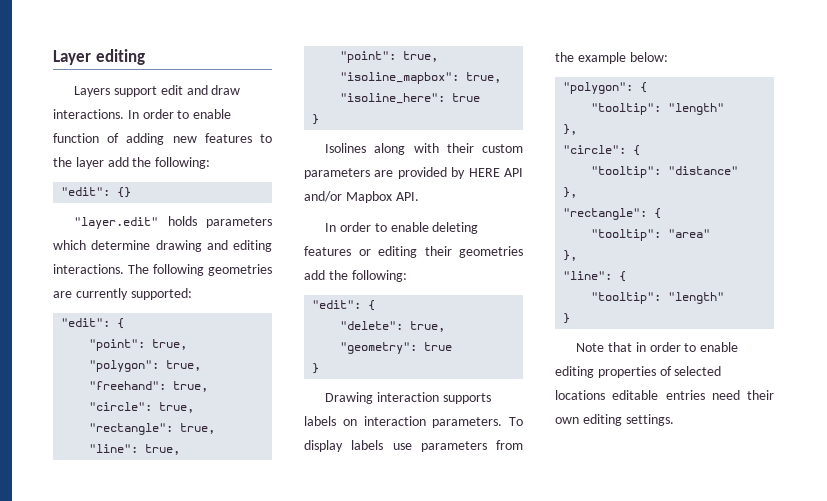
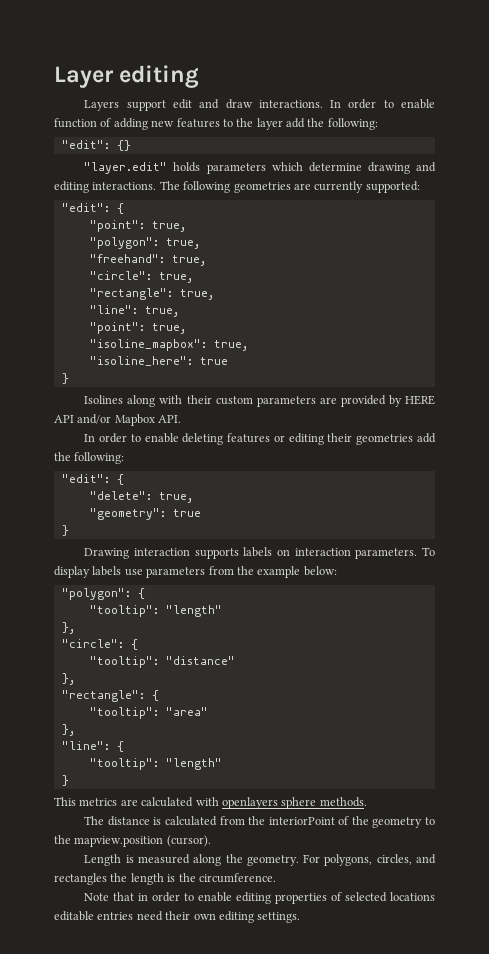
(571, 318) none -> [54,797,367,809] [84,816,436,828] [54,835,211,847] [84,854,437,866] [54,873,276,885] // This metrics are calculated with openlayers sphere methods. // The distance is calculated from the interiorPoint of the geometry to the mapview.position (cursor). // Length is measured along the geometry. For polygons, circles, and rectangles the length is the circumference.

